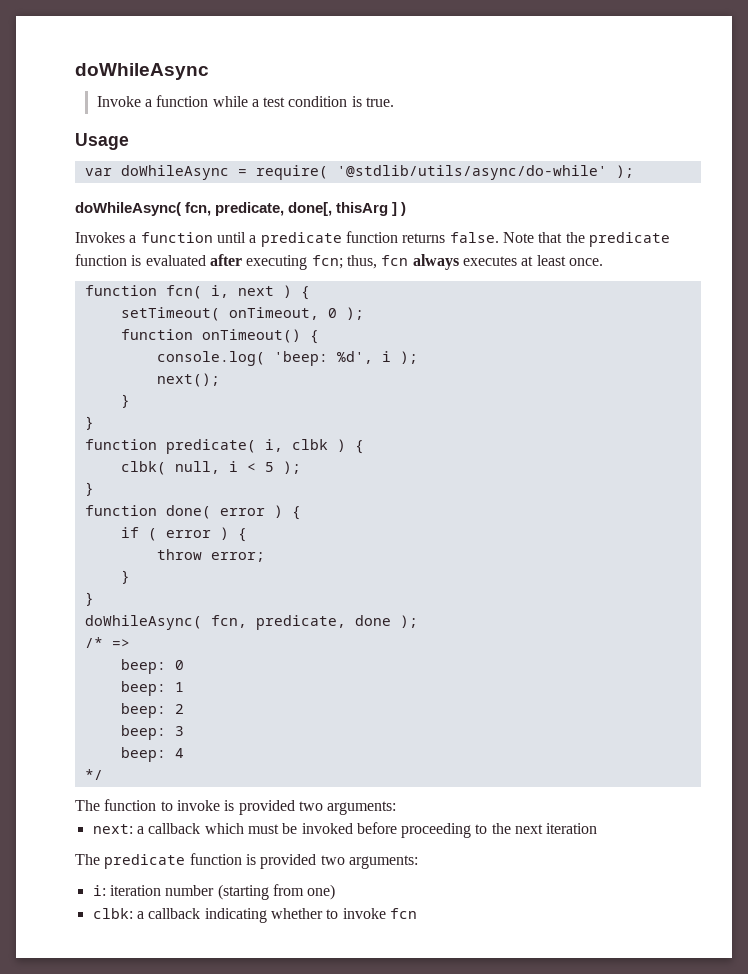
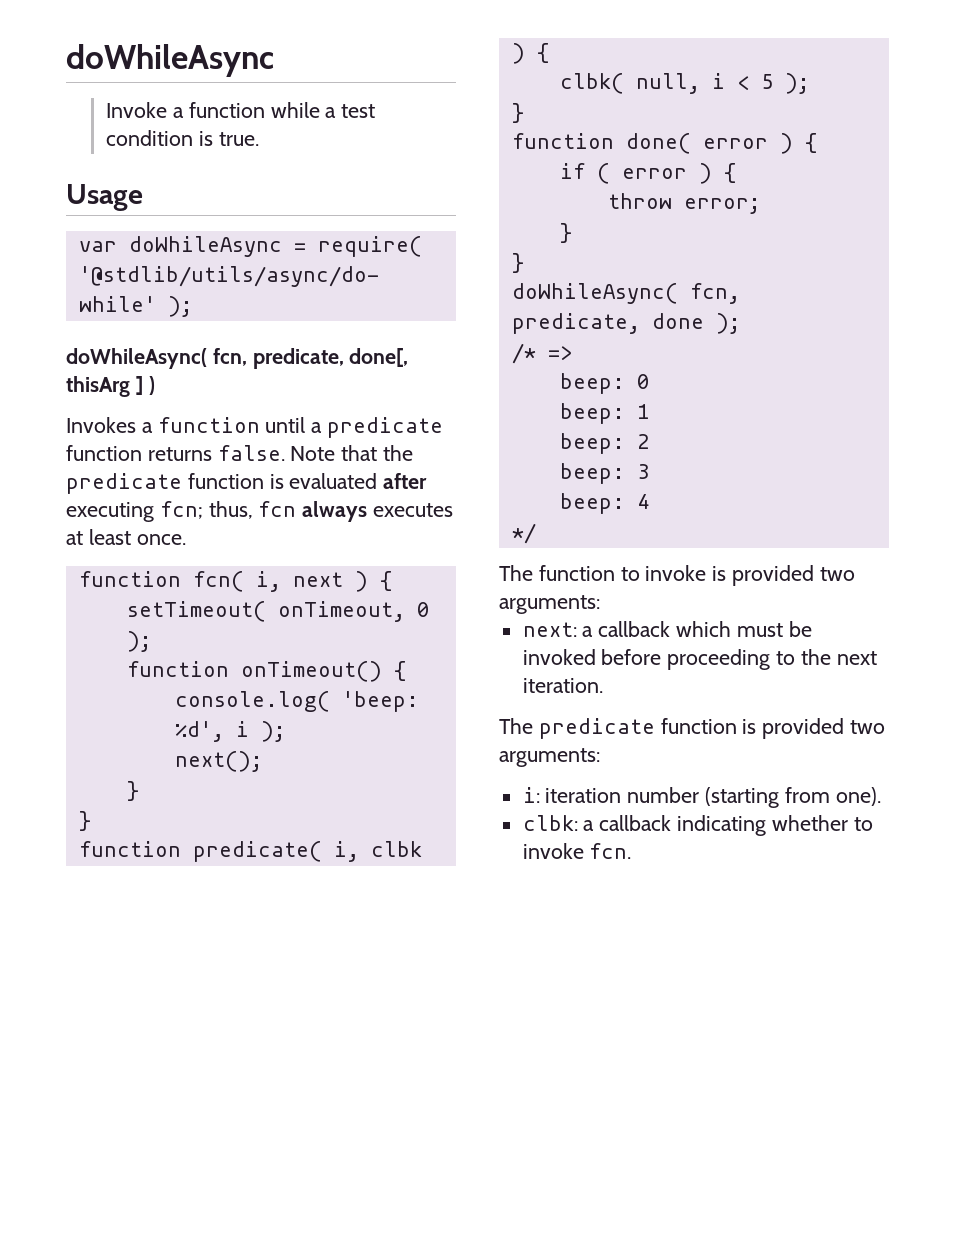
[546,823,598,834] iteration -> [522,678,603,693] iteration.
[307,884,336,900] one) -> [835,787,881,806] one).
[389,908,417,919] fcn -> [589,843,632,859] fcn.

